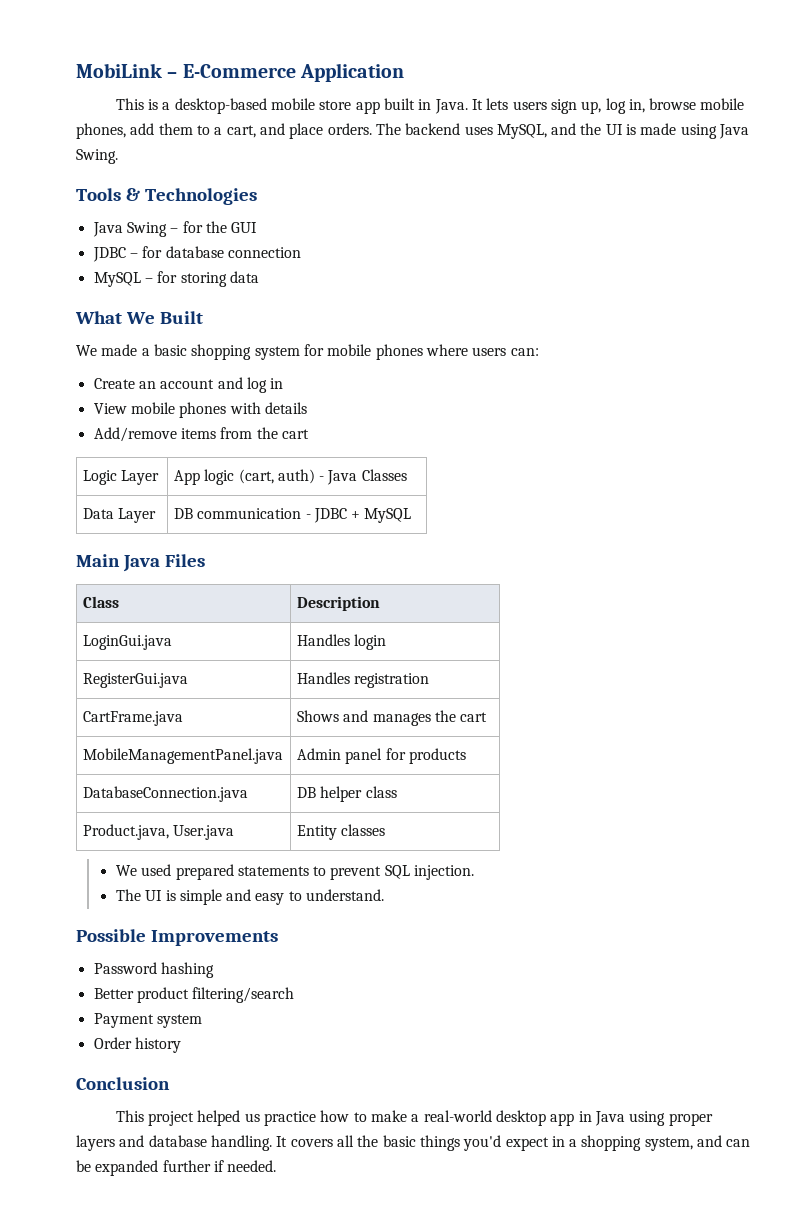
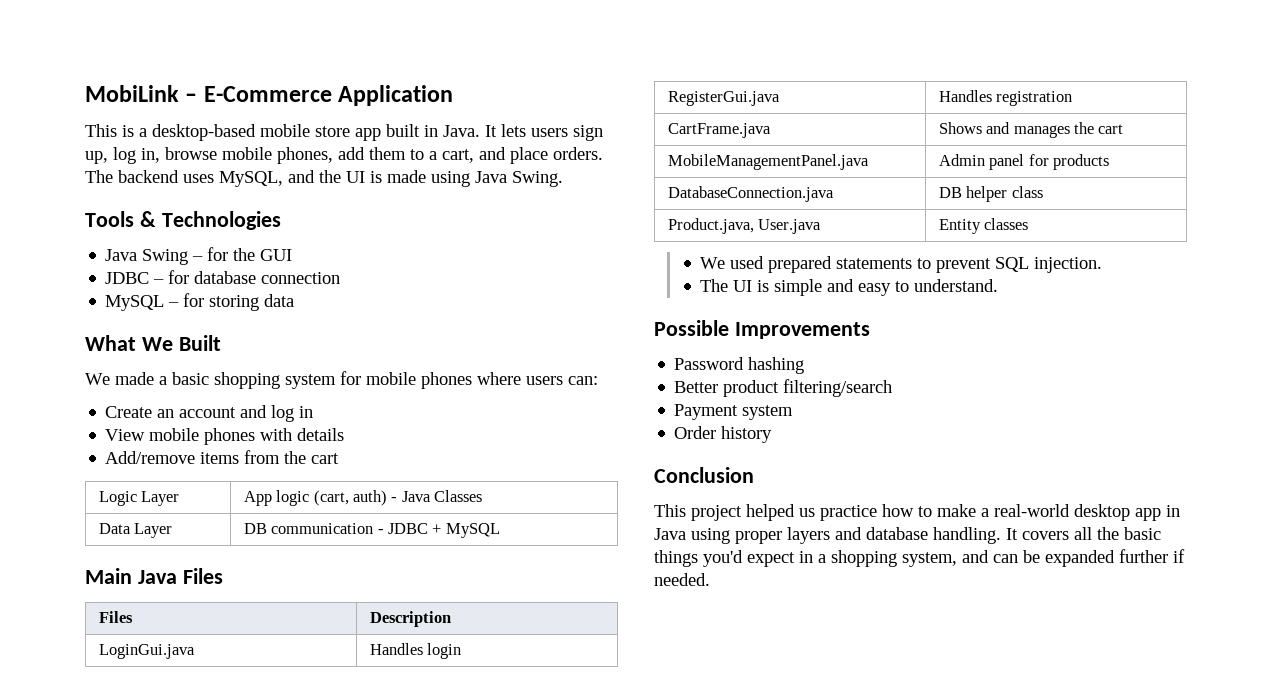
[82,596,119,608] Class -> [98,611,133,623] Files

